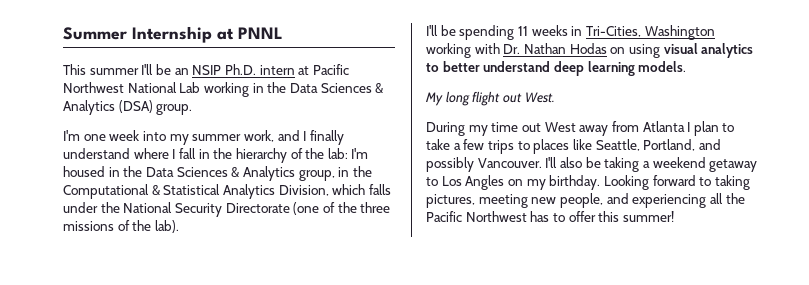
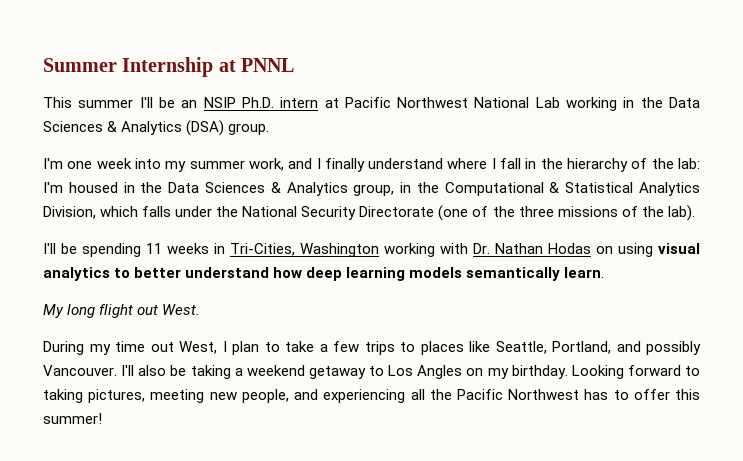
(551, 66) none -> [273,267,303,278] how
[638,61,687,72] models. -> [409,267,605,281] models semantically learn.
[544,121,685,136] West away from Atlanta -> [179,341,217,354] West,

